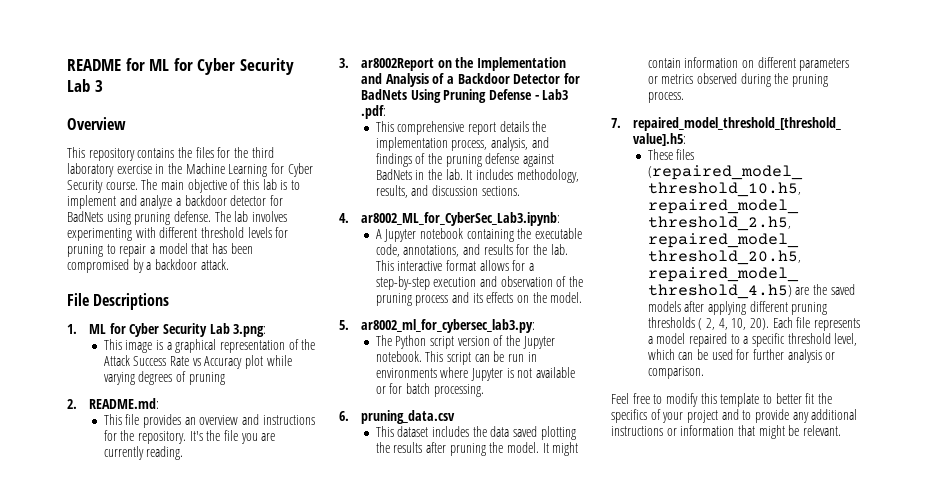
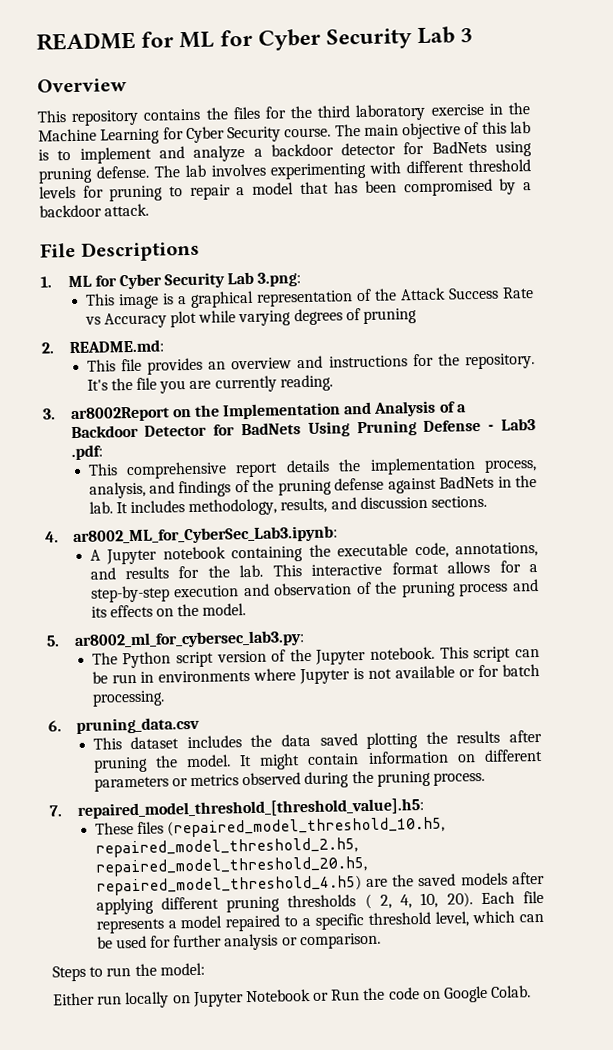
[611,393,832,407] [611,409,858,423] [611,425,841,439] Feel free to modify this template to better fit the specifics of your project and to provide any additional instructions or information that might be relevant. -> [52,962,205,982] [53,985,532,1009] Steps to run the model: // Either run locally on Jupyter Notebook or Run the code on Google Colab.

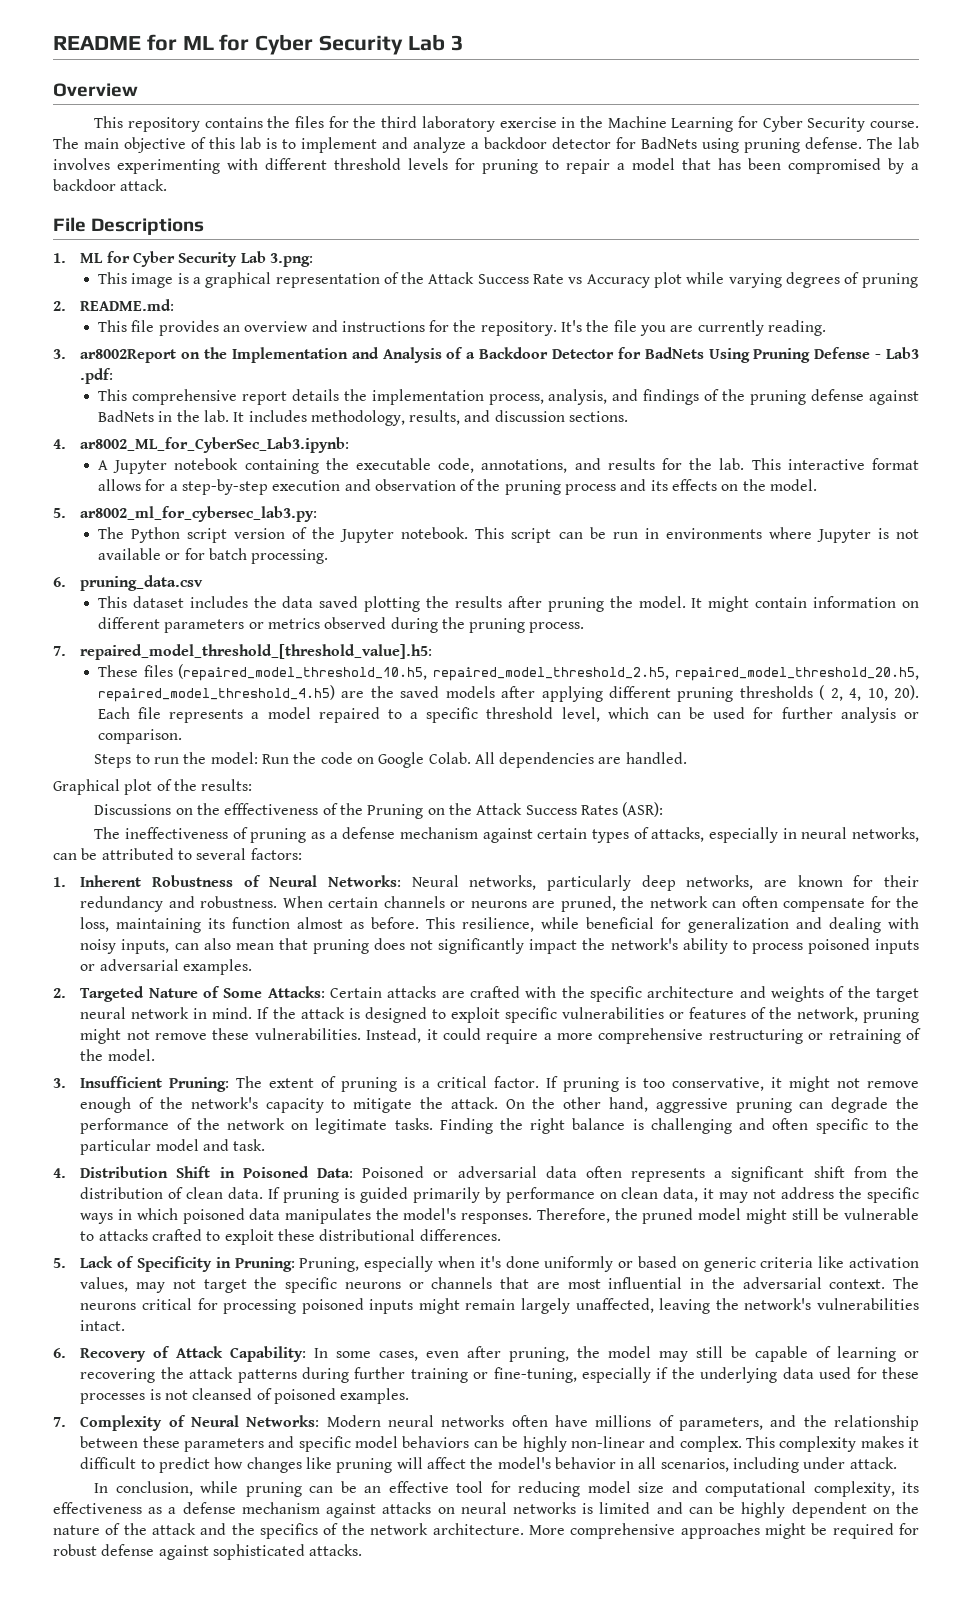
[53,989,330,1009] // Either run locally on Jupyter Notebook or -> (258, 758) none
(532, 991) none -> [474,752,687,768] [53,779,253,795] [94,802,664,819] [94,827,919,843] [53,848,302,860] [53,875,920,891] [80,896,919,912] [80,917,920,933] [80,938,920,954] [80,959,252,975] [53,986,920,1002] [80,1007,919,1023] [80,1028,922,1044] [80,1049,155,1061] [53,1076,920,1092] [80,1097,920,1113] [80,1118,920,1134] [80,1139,266,1155] [53,1166,919,1182] [80,1187,919,1203] [80,1208,919,1224] [80,1229,501,1245] [53,1256,920,1272] [80,1277,919,1293] [80,1298,920,1314] [80,1320,126,1331] [53,1346,920,1362] [80,1367,919,1383] [80,1388,410,1404] [53,1415,919,1431] [80,1436,919,1452] [80,1457,897,1473] [94,1481,919,1497] [53,1502,919,1518] [53,1523,920,1539] [53,1544,363,1560] All dependencies are handled. // Graphical plot of the results: // Discussions on the efffectiveness of the Pruning on the Attack Success Rates (ASR): // The ineffectiveness of pruning as a defense mechanism against certain types of attacks, especially in neural networks, can be attributed to several factors: // 1. Inherent Robustness of Neural Networks: Neural networks, particularly deep networks, are known for their redundancy and robustness. When certain channels or neurons are pruned, the network can often compensate for the loss, maintaining its function almost as before. This resilience, while beneficial for generalization and dealing with noisy inputs, can also mean that pruning does not significantly impact the network's ability to process poisoned inputs or adversarial examples. // 2. Targeted Nature of Some Attacks: Certain attacks are crafted with the specific architecture and weights of the target neural network in mind. If the attack is designed to exploit specific vulnerabilities or features of the network, pruning might not remove these vulnerabilities. Instead, it could require a more comprehensive restructuring or retraining of the model. // 3. Insufficient Pruning: The extent of pruning is a critical factor. If pruning is too conservative, it might not remove enough of the network's capacity to mitigate the attack. On the other hand, aggressive pruning can degrade the performance of the network on legitimate tasks. Finding the right balance is challenging and often specific to the particular model and task. // 4. Distribution Shift in Poisoned Data: Poisoned or adversarial data often represents a significant shift from the distribution of clean data. If pruning is guided primarily by performance on clean data, it may not address the specific ways in which poisoned data manipulates the model's responses. Therefore, the pruned model might still be vulnerable to attacks crafted to exploit these distributional differences. // 5. Lack of Specificity in Pruning: Pruning, especially when it's done uniformly or based on generic criteria like activation values, may not target the specific neurons or channels that are most influential in the adversarial context. The neurons critical for processing poisoned inputs might remain largely unaffected, leaving the network's vulnerabilities intact. // 6. Recovery of Attack Capability: In some cases, even after pruning, the model may still be capable of learning or recovering the attack patterns during further training or fine-tuning, especially if the underlying data used for these processes is not cleansed of poisoned examples. // 7. Complexity of Neural Networks: Modern neural networks often have millions of parameters, and the relationship between these parameters and specific model behaviors can be highly non-linear and complex. This complexity makes it difficult to predict how changes like pruning will affect the model's behavior in all scenarios, including under attack. // In conclusion, while pruning can be an effective tool for reducing model size and computational complexity, its effectiveness as a defense mechanism against attacks on neural networks is limited and can be highly dependent on the nature of the attack and the specifics of the network architecture. More comprehensive approaches might be required for robust defense against sophisticated attacks.

